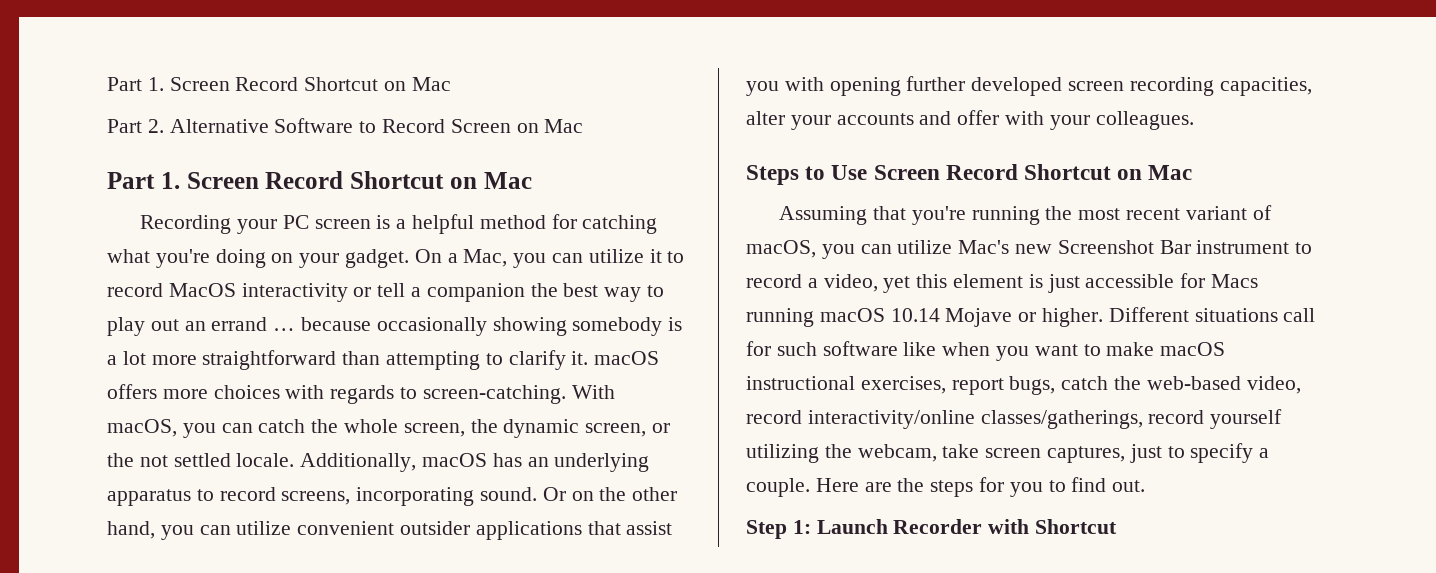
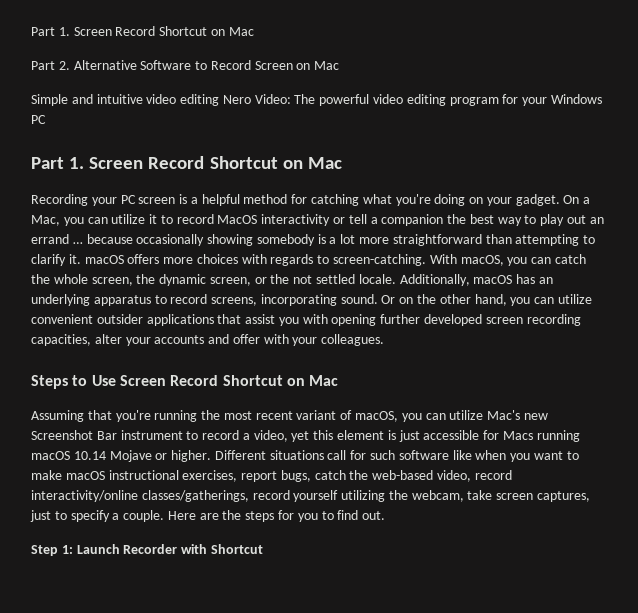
(584, 126) none -> [31,94,602,106] [31,115,46,124] // Simple and intuitive video editing Nero Video: The powerful video editing program for your Windows PC

